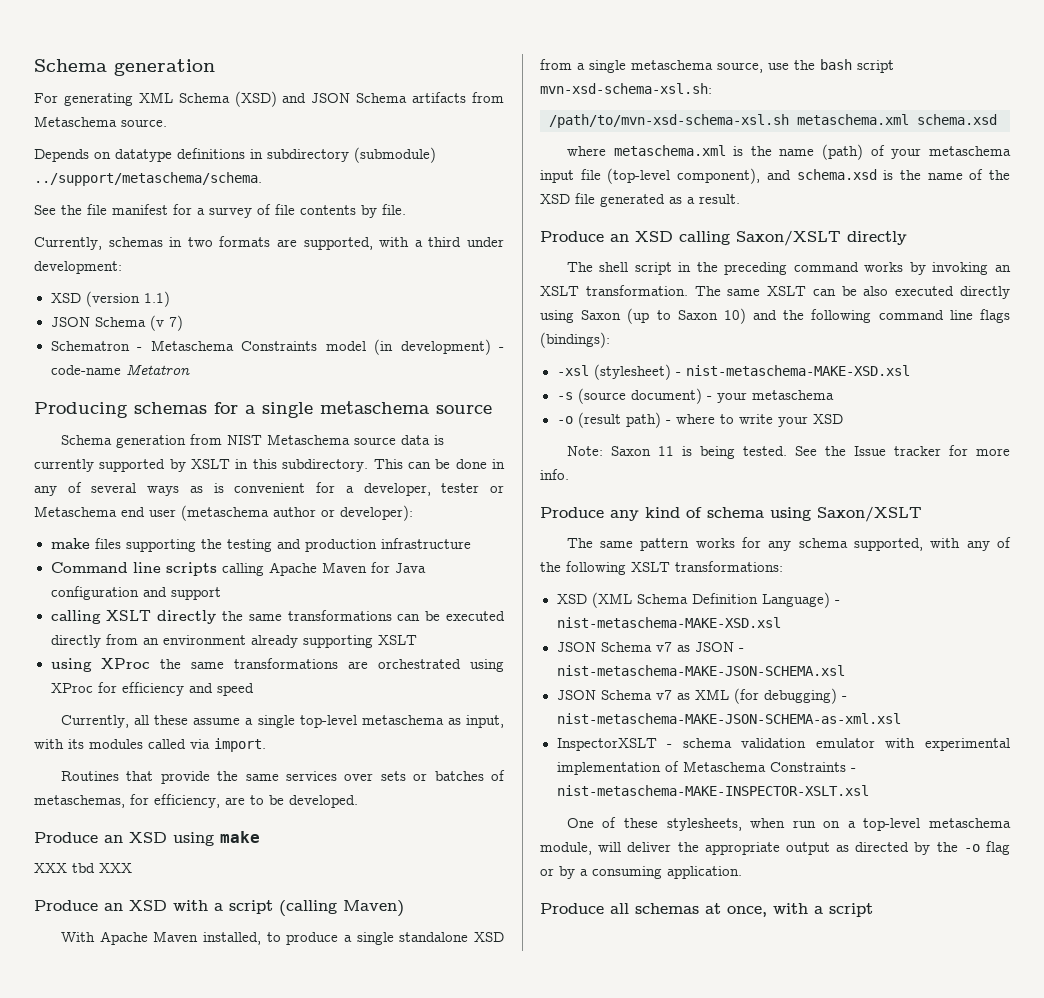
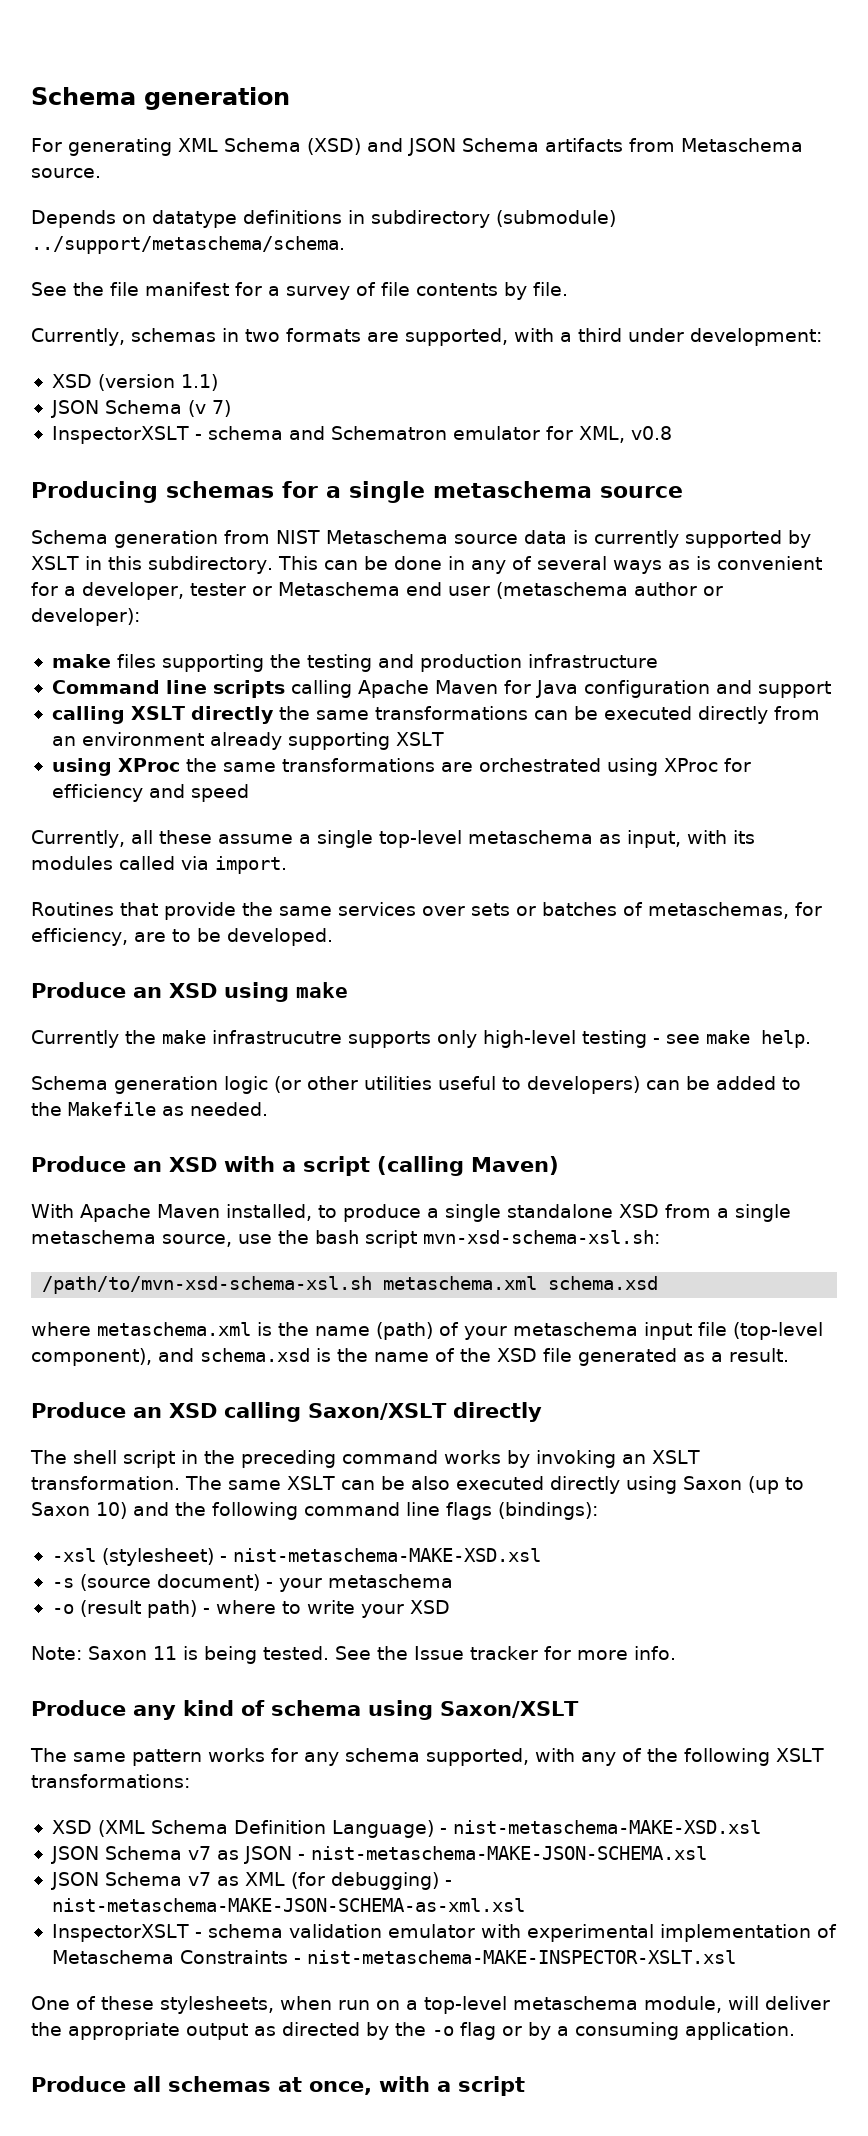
[50,339,504,355] [50,364,190,375] Schematron - Metaschema Constraints model (in development) - code-name Metatron -> [51,426,672,444] InspectorXSLT - schema and Schematron emulator for XML, v0.8
[34,863,132,873] XXX tbd XXX -> [31,1030,811,1048] [31,1076,801,1094] [31,1102,268,1116] Currently the make infrastrucutre supports only high-level testing - see make help. // Schema generation logic (or other utilities useful to developers) can be added to the Makefile as needed.

